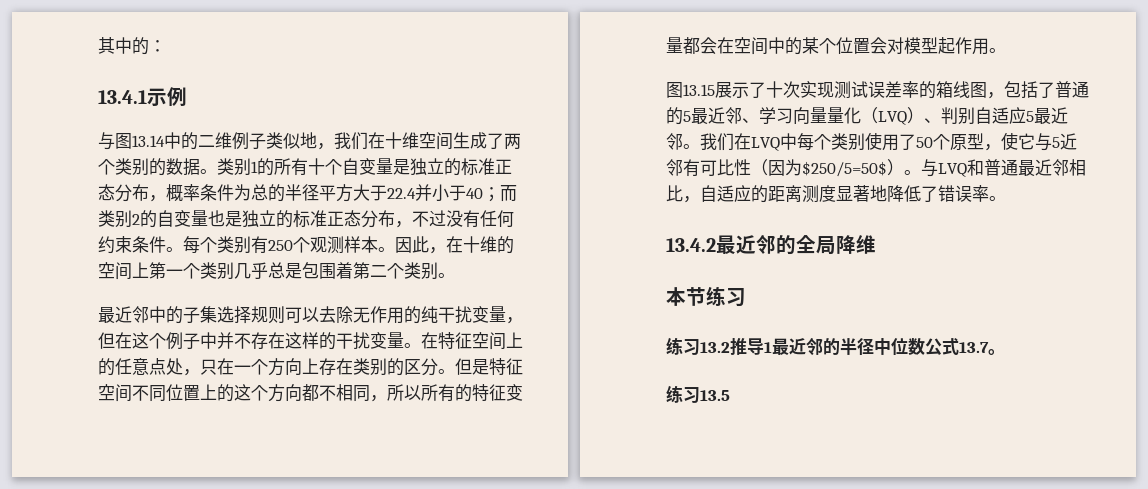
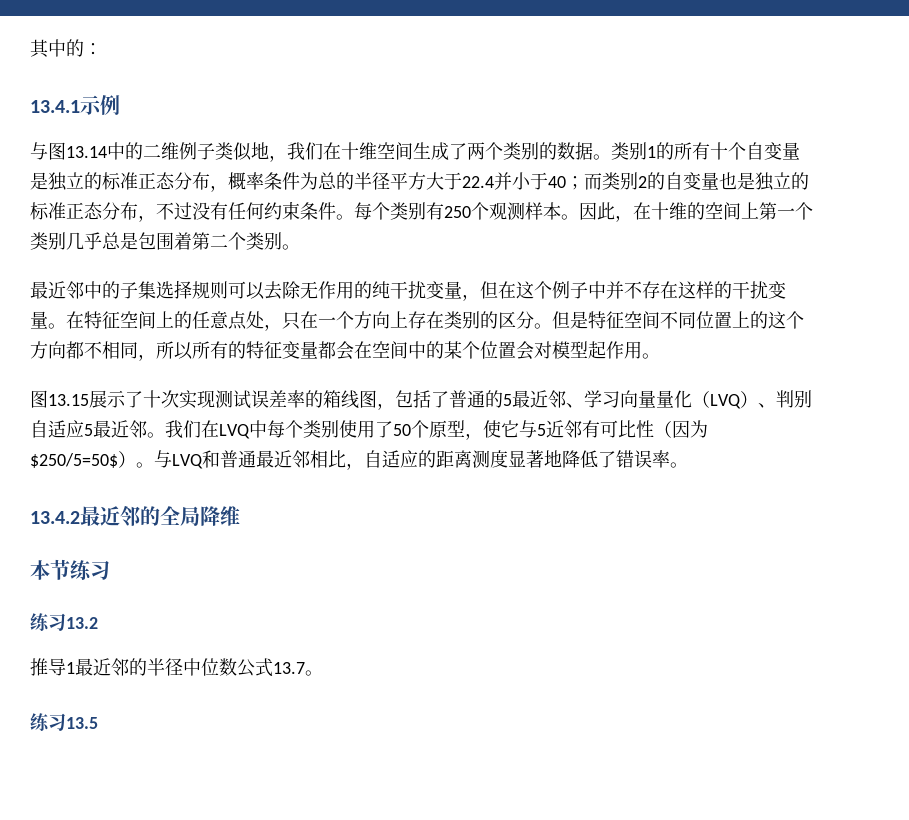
(730, 347) none -> (98, 623) //

